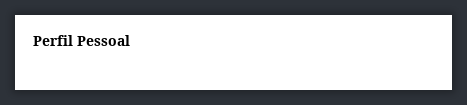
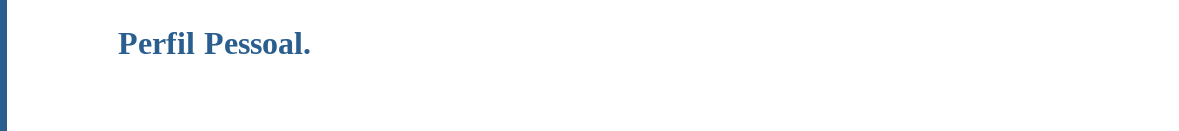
[77,35,130,46] Pessoal -> [203,32,311,54] Pessoal.

